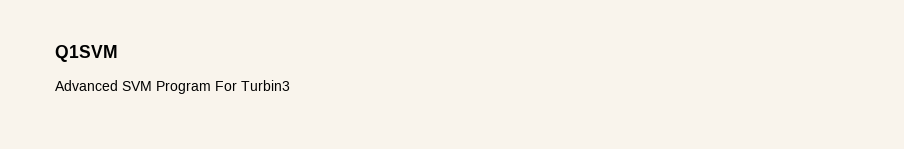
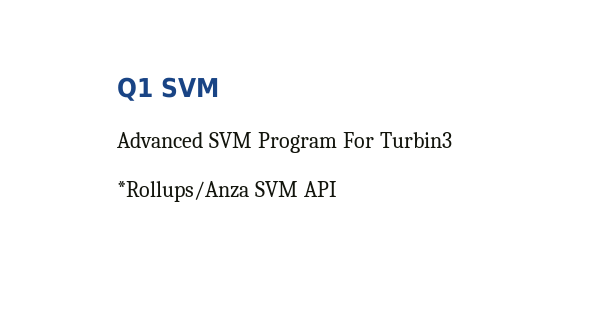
[55,45,118,62] Q1SVM -> [117,77,219,101] Q1 SVM
(290, 85) none -> [117,181,337,202] // *Rollups/Anza SVM API

